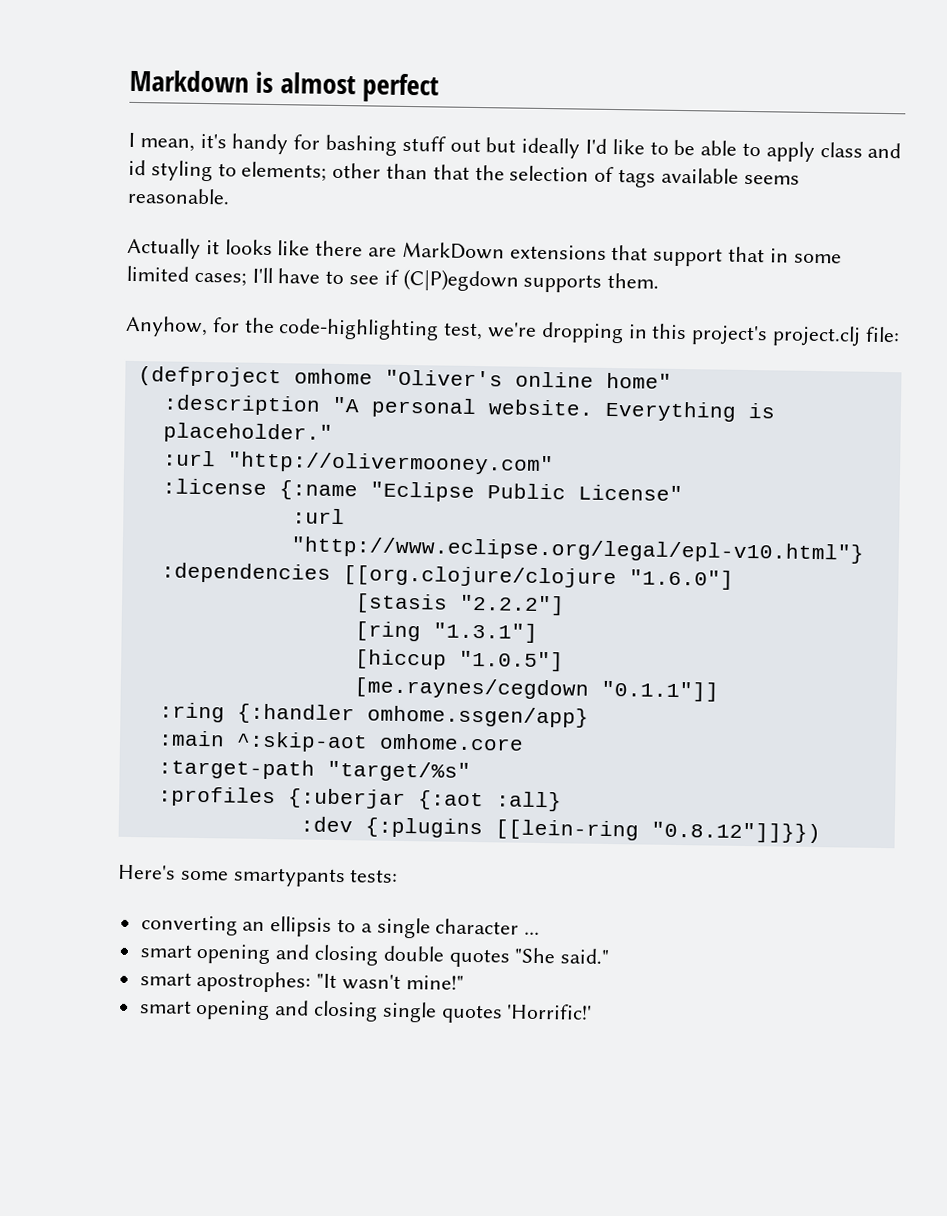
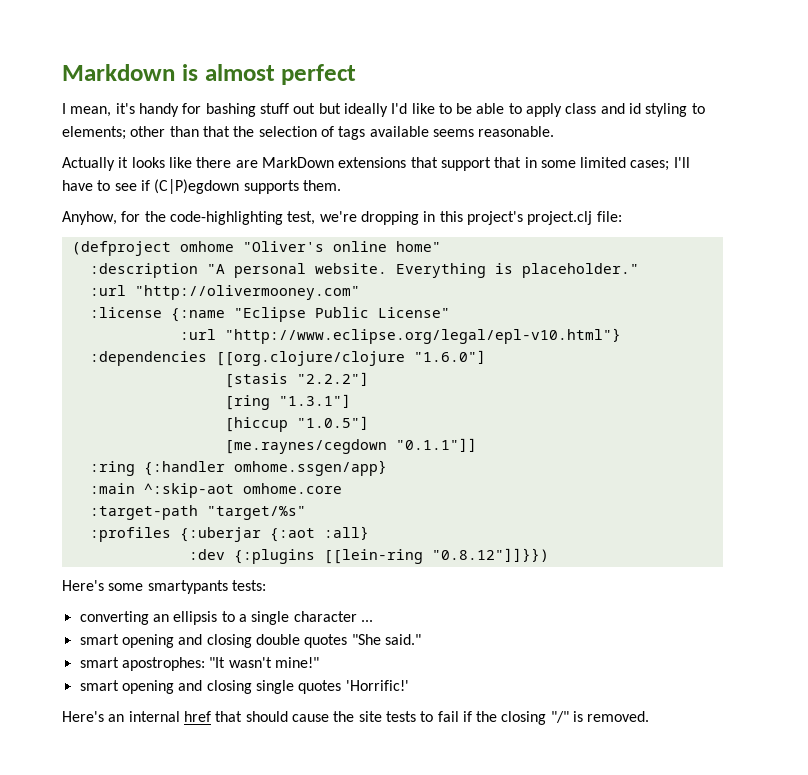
(593, 1011) none -> [62,711,650,725] // Here's an internal href that should cause the site tests to fail if the closing "/" is removed.

